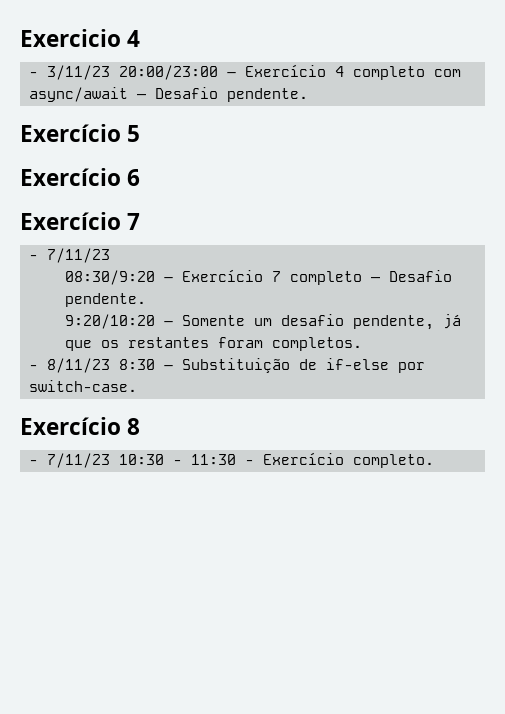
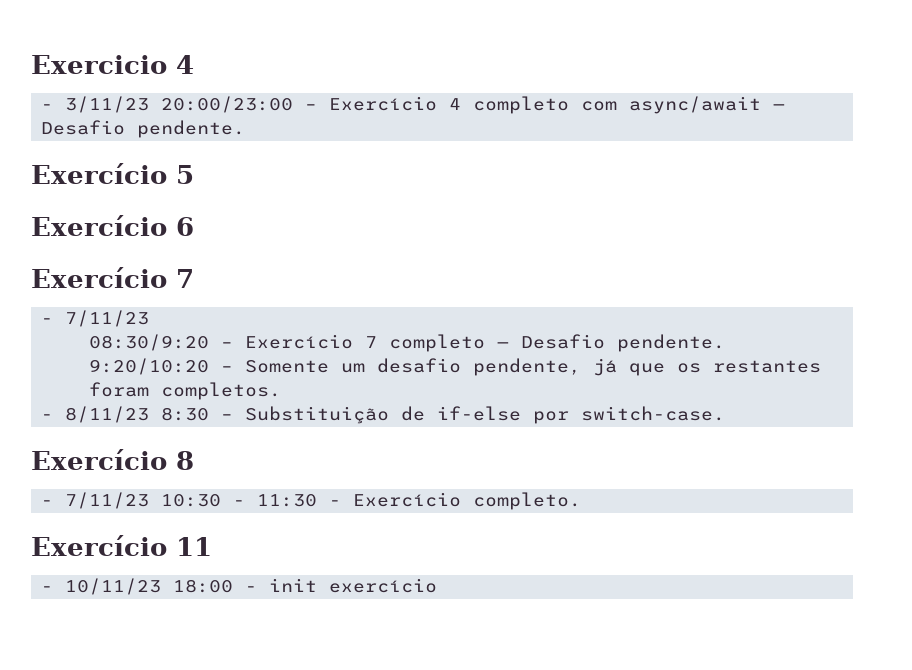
(434, 461) none -> [31,535,212,556] [40,578,437,595] // Exercício 11 // - 10/11/23 18:00 - init exercício

